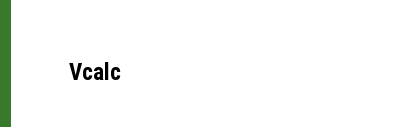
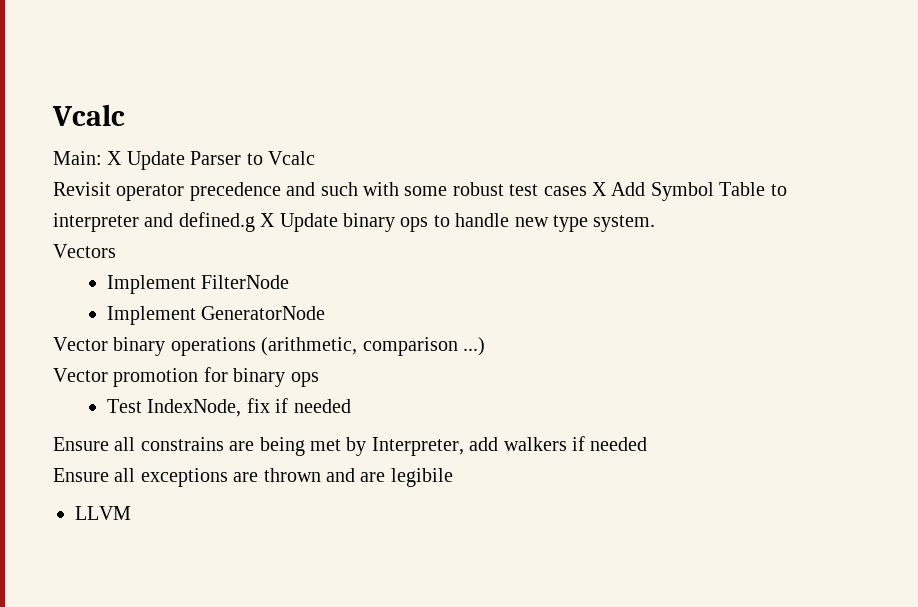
[69,62,121,80] Vcalc -> [52,104,125,126] [53,151,315,170] [53,182,787,201] [53,212,656,232] [53,244,116,258] [107,275,290,294] [107,306,326,325] [53,337,485,356] [53,367,319,387] [107,398,351,417] [53,436,648,456] [53,468,453,487] [75,506,131,520] Vcalc // Main: X Update Parser to Vcalc // Revisit operator precedence and such with some robust test cases X Add Symbol Table to interpreter and defined.g X Update binary ops to handle new type system. // Vectors // Implement FilterNode // Implement GeneratorNode // Vector binary operations (arithmetic, comparison ...) // Vector promotion for binary ops // Test IndexNode, fix if needed // Ensure all constrains are being met by Interpreter, add walkers if needed // Ensure all exceptions are thrown and are legibile // LLVM

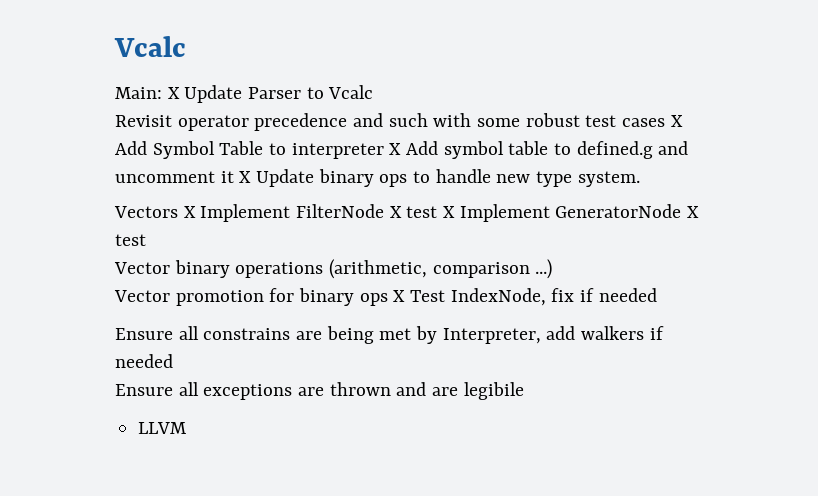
[144,212,255,232] and defined.g -> [389,141,689,159] [115,171,234,183] X Add symbol table to defined.g and uncomment it
(116, 251) // -> [183,206,196,218] X
(290, 282) // -> [389,206,456,218] X test X
(326, 313) none -> [687,206,700,218] [115,234,146,246] X test
(319, 379) // -> [393,290,406,302] X

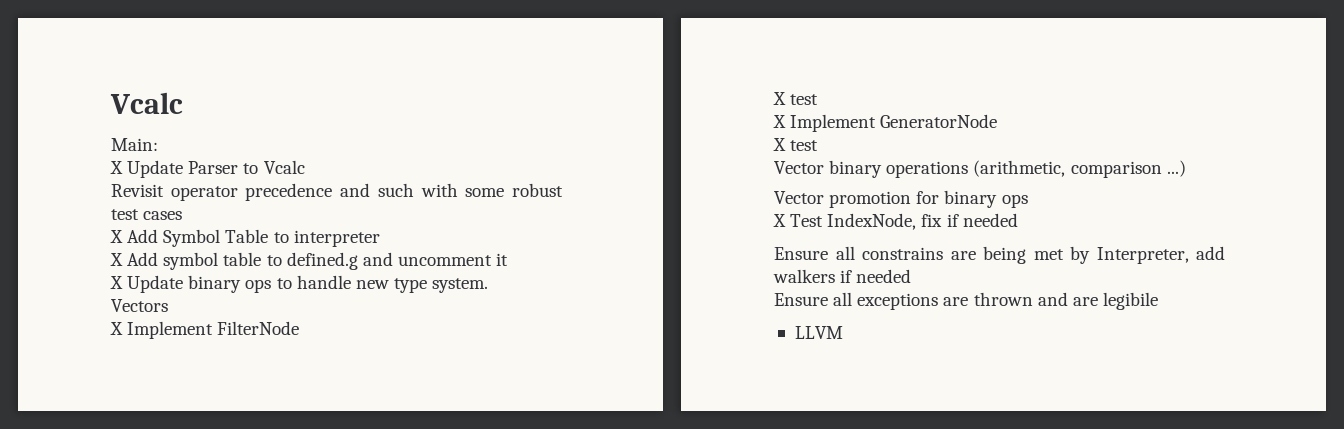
(162, 93) none -> (158, 144) //
(666, 122) none -> (183, 215) //
(384, 151) none -> (380, 238) //
(234, 177) none -> (509, 259) //
(178, 212) none -> (168, 305) //
[389,206,438,218] X test -> [773,92,819,105] // X test //
(682, 211) none -> (998, 121) //
(388, 299) none -> (1028, 201) //

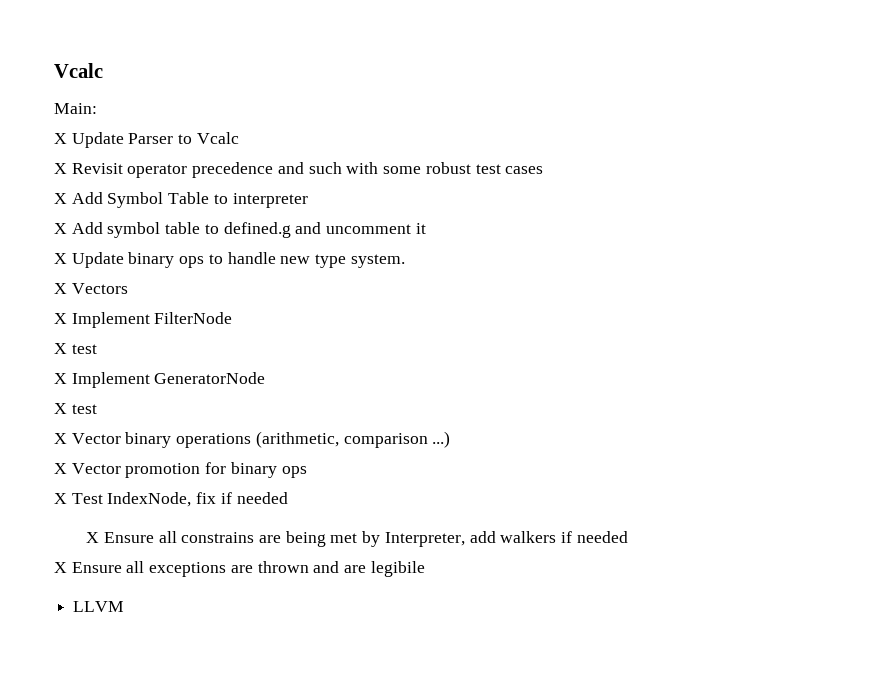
(305, 167) none -> [54,163,67,174] X
(489, 285) none -> [54,283,67,294] X
(819, 145) none -> [54,433,67,444] X
(1186, 168) none -> [54,463,67,474] X
(1018, 220) none -> [86,532,100,543] X
(912, 276) none -> [54,562,67,573] X

